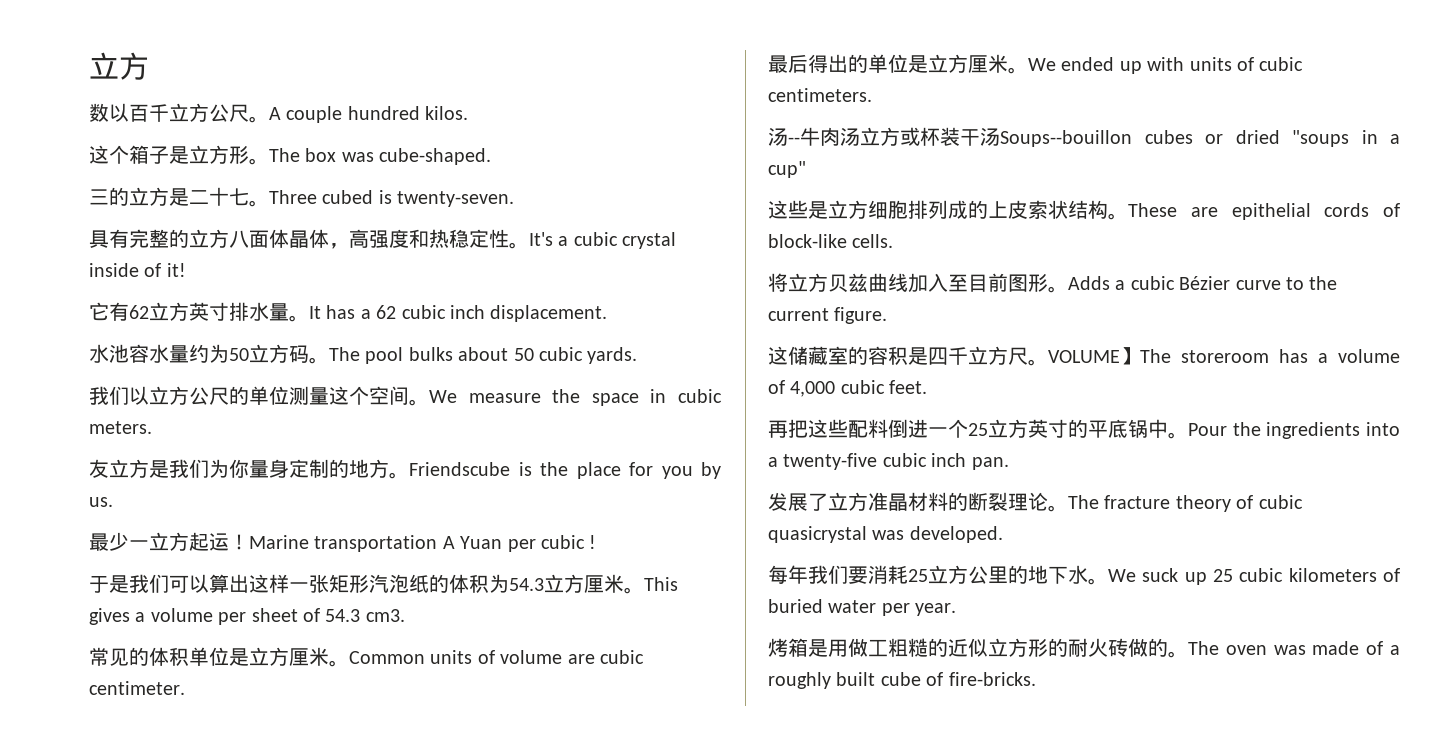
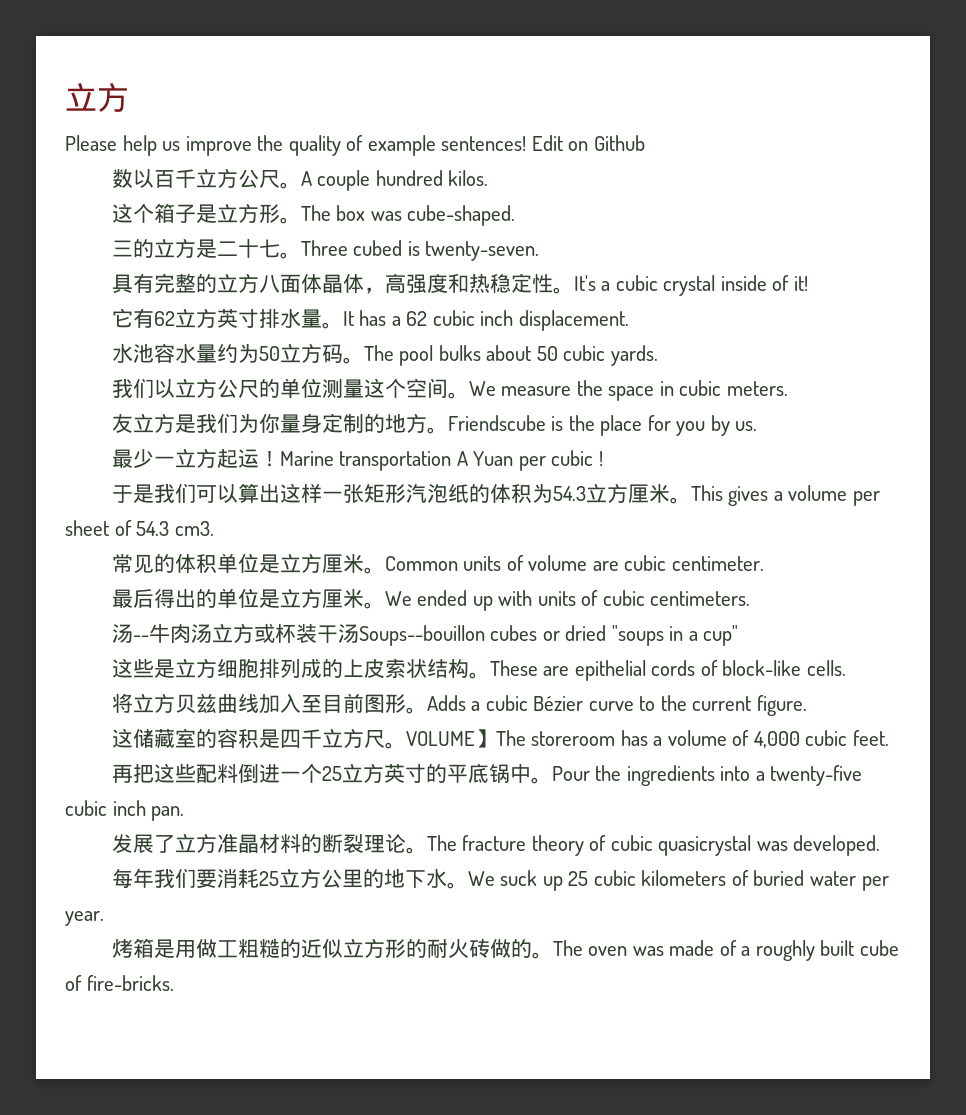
[89,52,149,80] 立方 -> [65,83,129,112] [65,135,645,156] 立方 // Please help us improve the quality of example sentences! Edit on Github

